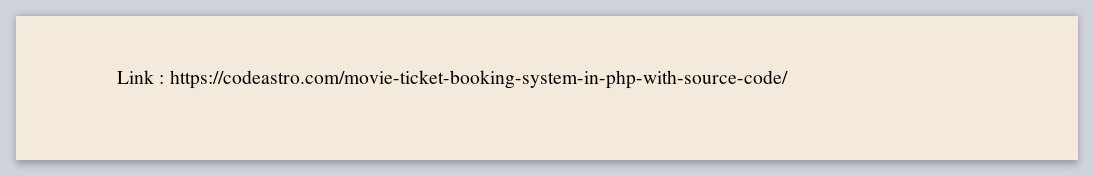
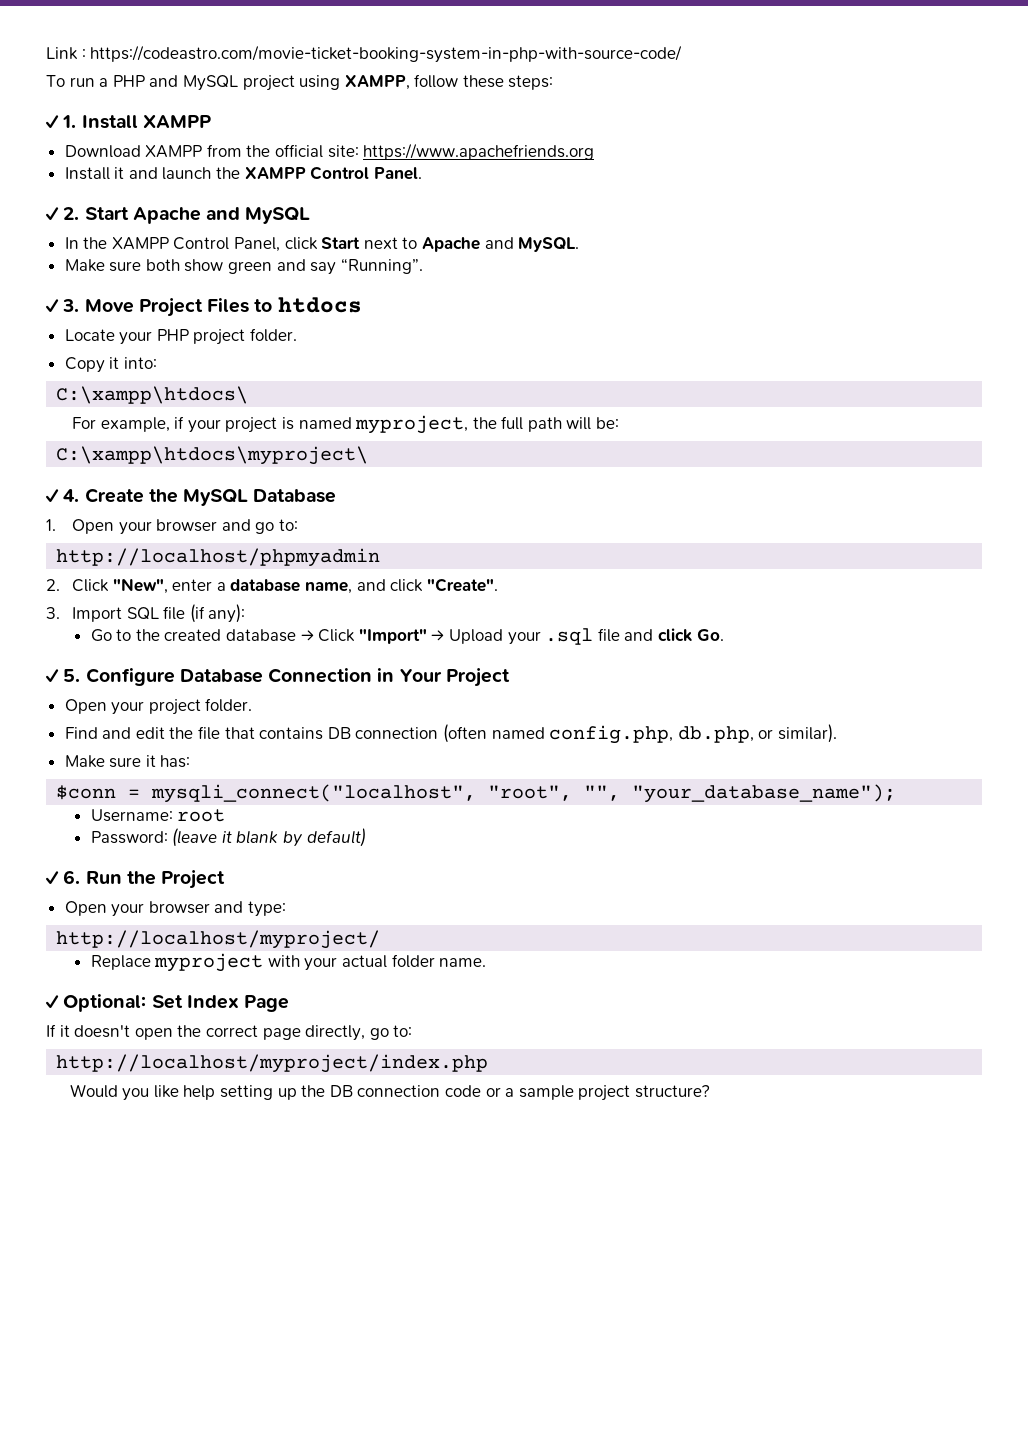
(788, 79) none -> [46,74,554,91] [46,115,211,129] [64,143,595,160] [64,166,422,180] [46,207,311,224] [64,237,580,252] [64,258,423,275] [46,297,362,317] [64,328,298,345] [64,357,157,373] [56,386,249,404] [71,415,620,434] [56,446,369,465] [46,488,337,506] [46,519,298,535] [56,548,381,567] [46,578,498,594] [46,604,246,623] [90,628,724,645] [46,668,510,687] [64,698,253,715] [64,724,837,744] [64,755,191,768] [56,784,897,803] [90,809,226,822] [90,828,366,847] [46,870,226,889] [64,901,287,917] [56,930,381,949] [90,953,487,972] [46,994,290,1012] [46,1024,413,1041] [56,1054,489,1073] [69,1084,710,1101] // To run a PHP and MySQL project using XAMPP, follow these steps: // ✓ 1. Install XAMPP // Download XAMPP from the official site: https://www.apachefriends.org // Install it and launch the XAMPP Control Panel. // ✓ 2. Start Apache and MySQL // In the XAMPP Control Panel, click Start next to Apache and MySQL. // Make sure both show green and say “Running”. // ✓ 3. Move Project Files to htdocs // Locate your PHP project folder. // Copy it into: // C:\xampp\htdocs\ // For example, if your project is named myproject, the full path will be: // C:\xampp\htdocs\myproject\ // ✓ 4. Create the MySQL Database // 1. Open your browser and go to: // http://localhost/phpmyadmin // 2. Click "New", enter a database name, and click "Create". // 3. Import SQL file (if any): // Go to the created database → Click "Import" → Upload your .sql file and click Go. // ✓ 5. Configure Database Connection in Your Project // Open your project folder. // Find and edit the file that contains DB connection (often named config.php, db.php, or similar). // Make sure it has: // $conn = mysqli_connect("localhost", "root", "", "your_database_name"); // Username: root // Password: (leave it blank by default) // ✓ 6. Run the Project // Open your browser and type: // http://localhost/myproject/ // Replace myproject with your actual folder name. // ✓ Optional: Set Index Page // If it doesn't open the correct page directly, go to: // http://localhost/myproject/index.php // Would you like help setting up the DB connection code or a sample project structure?

